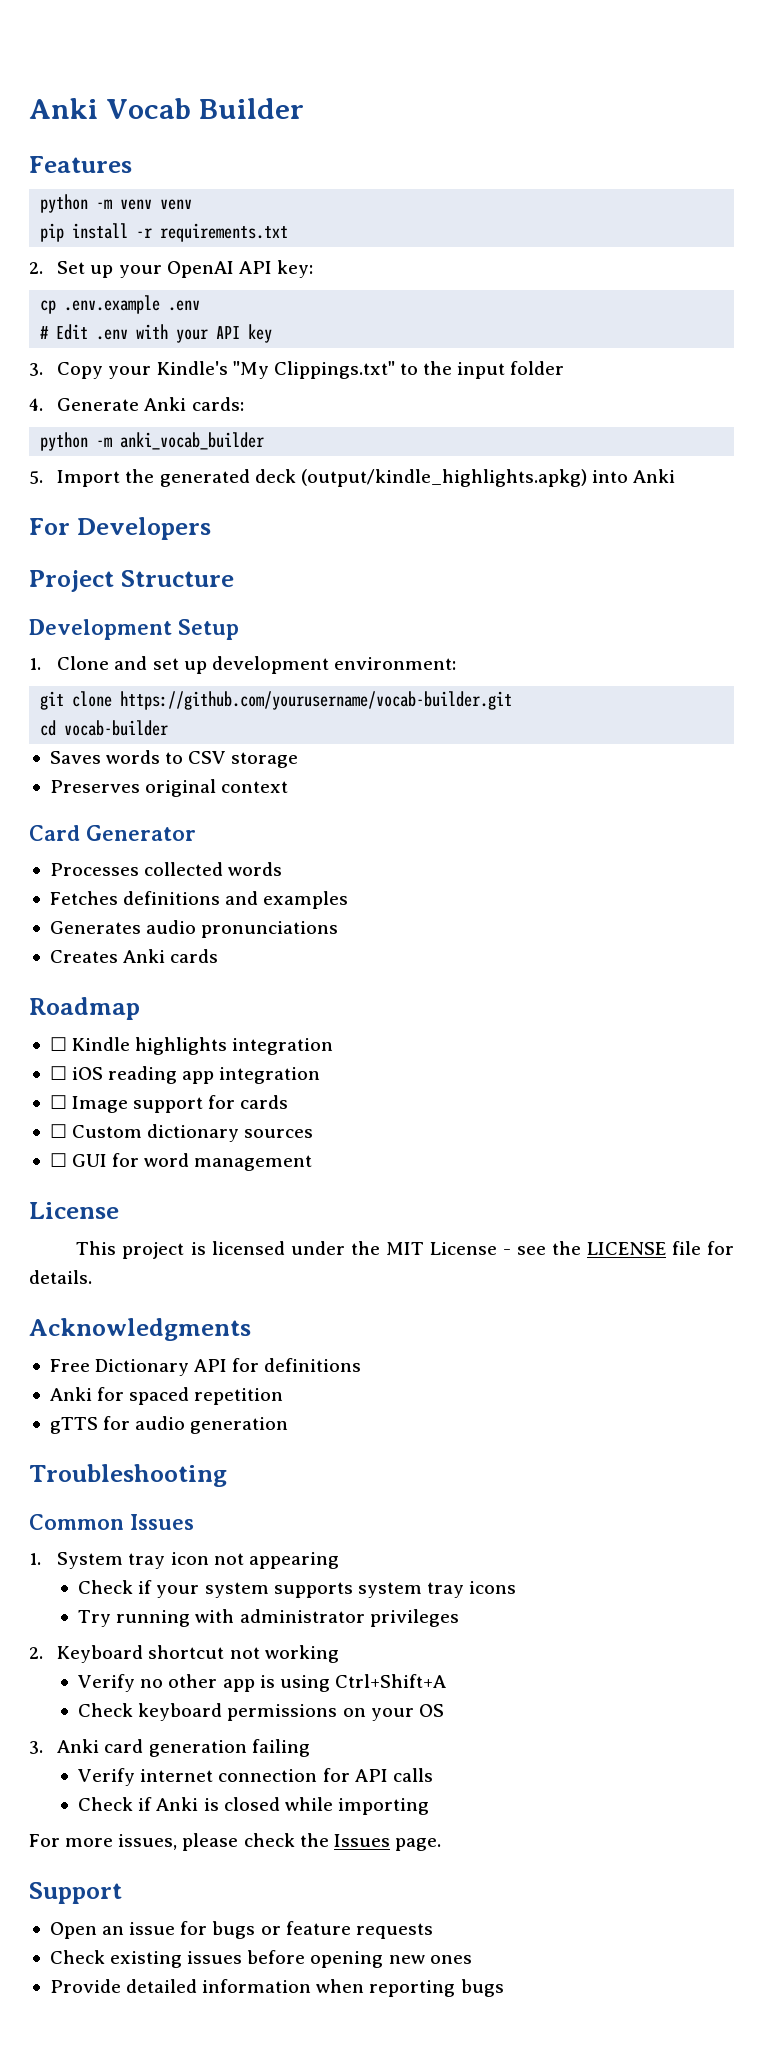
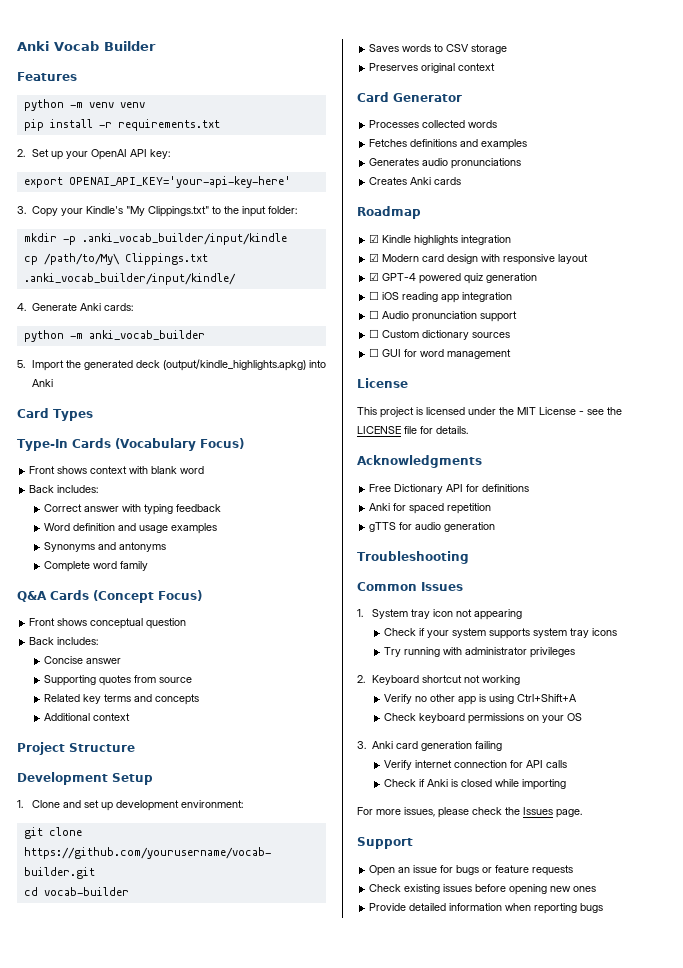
[40,295,201,314] [40,324,273,343] cp .env.example .env // # Edit .env with your API key -> [23,176,291,188] export OPENAI_API_KEY='your-api-key-here'
[510,361,565,375] folder -> [267,206,297,214] [23,233,287,245] [23,253,208,265] [23,273,236,285] folder: // mkdir -p .anki_vocab_builder/input/kindle // cp /path/to/My\ Clippings.txt .anki_vocab_builder/input/kindle/
[29,517,211,540] For Developers -> [17,408,93,421] [17,438,244,451] [29,466,205,474] [29,485,99,493] [43,504,221,515] [43,523,217,534] [43,542,166,552] [43,561,148,572] [17,590,202,603] [29,618,187,629] [29,637,99,645] [43,656,121,664] [43,675,192,686] [43,694,199,705] [43,713,130,721] Card Types // Type-In Cards (Vocabulary Focus) // Front shows context with blank word // Back includes: // Correct answer with typing feedback // Word definition and usage examples // Synonyms and antonyms // Complete word family // Q&A Cards (Concept Focus) // Front shows conceptual question // Back includes: // Concise answer // Supporting quotes from source // Related key terms and concepts // Additional context
[49,1037,67,1051] ☐ -> [369,234,380,243] ☑
(334, 1046) none -> [369,253,589,265] [369,272,538,284] // ☑ Modern card design with responsive layout // ☑ GPT-4 powered quiz generation
[72,1096,129,1113] Image -> [382,311,478,322] Audio pronunciation
[208,1095,289,1109] for cards -> (518, 316) none

